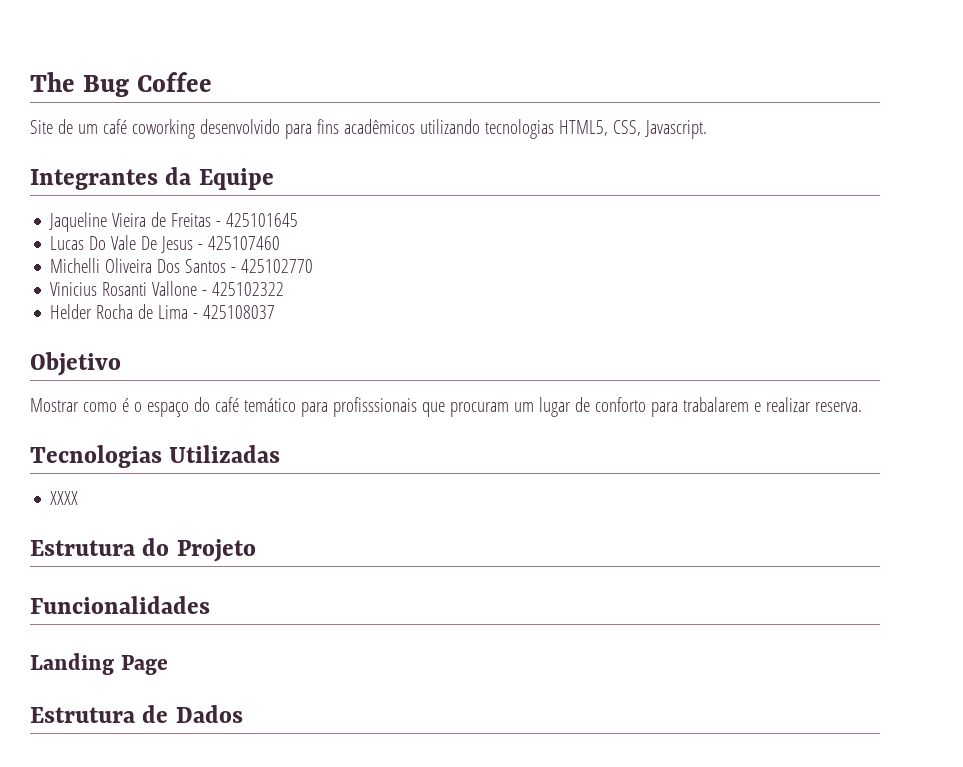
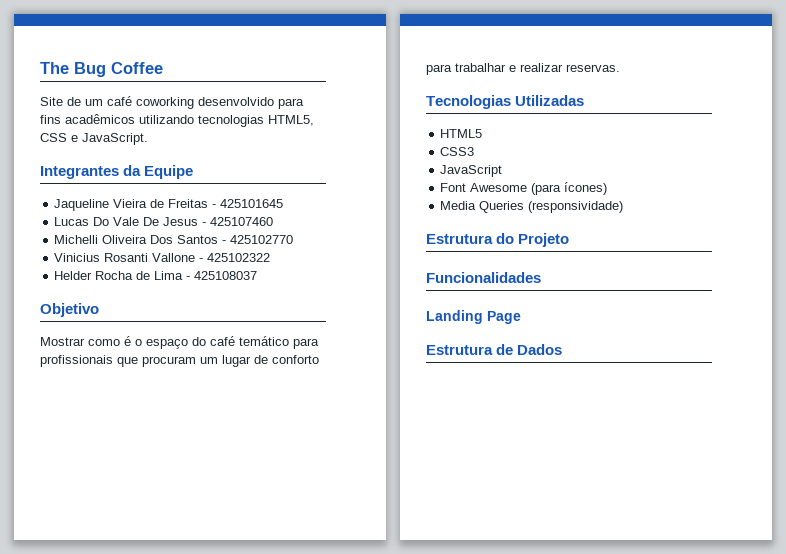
[612,120,707,139] CSS, Javascript. -> [40,133,148,145] CSS e JavaScript.
[332,397,417,417] profisssionais -> [40,355,113,367] profissionais
[682,397,749,412] trabalarem -> [455,63,506,72] trabalhar
[814,402,862,412] reserva. -> [566,64,620,72] reservas.
[50,491,79,505] XXXX -> [440,129,483,138] [440,147,475,156] [440,165,503,177] [440,182,608,195] [440,201,624,213] HTML5 // CSS3 // JavaScript // Font Awesome (para ícones) // Media Queries (responsividade)

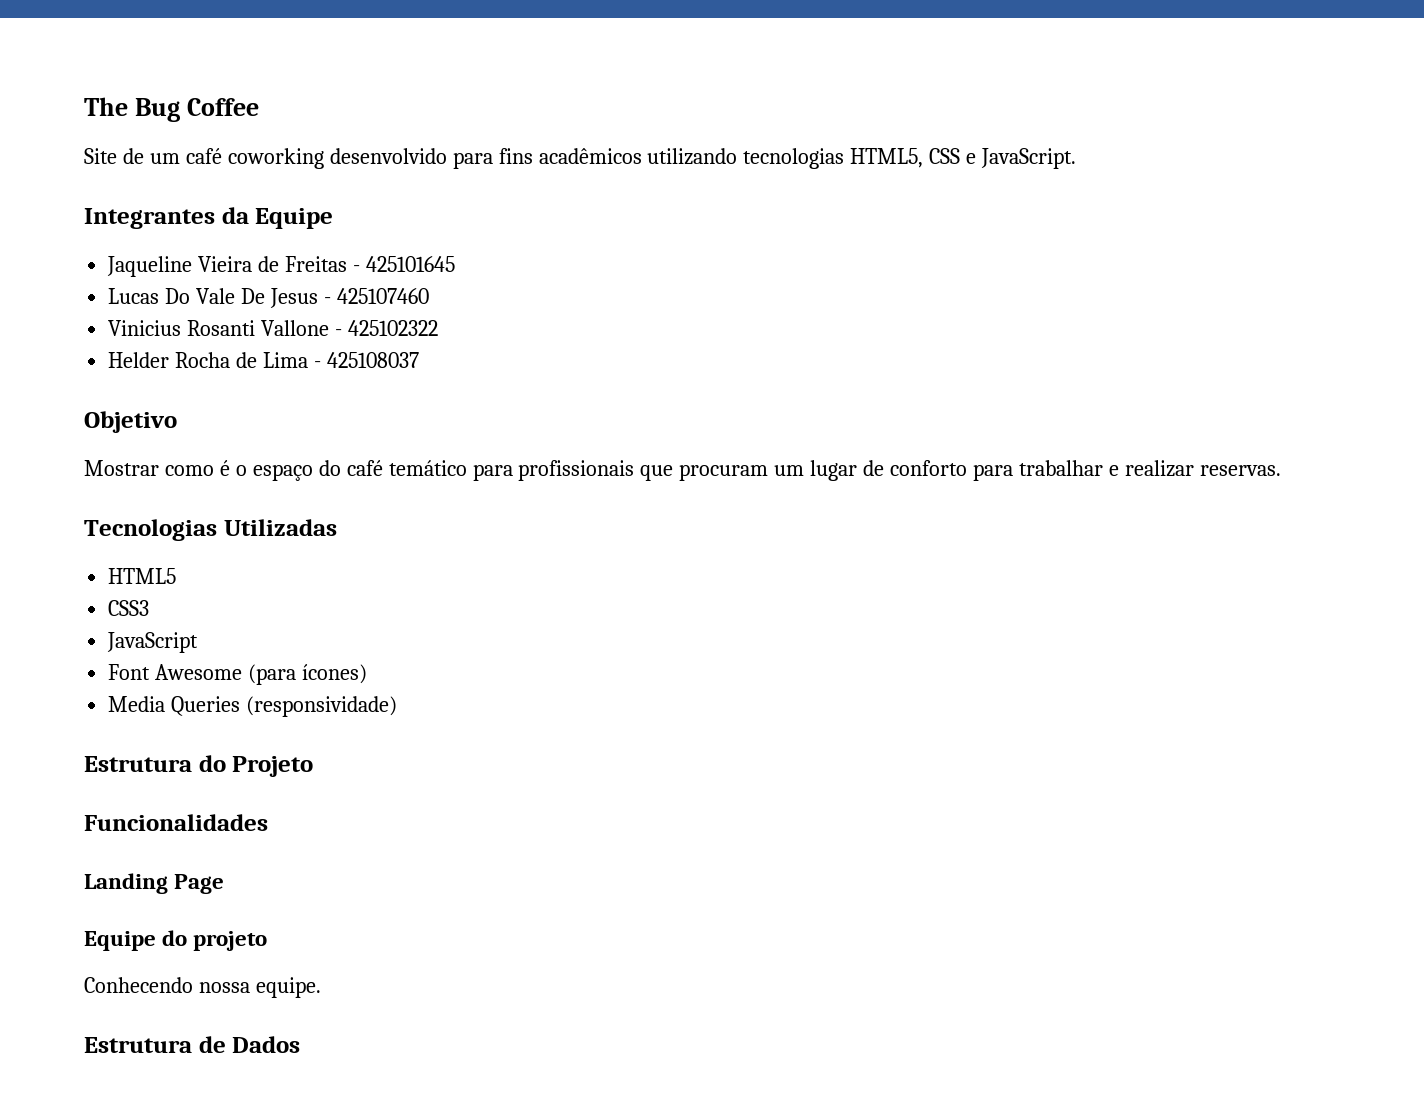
[54,235,294,244] // Michelli Oliveira Dos Santos - 425102770 -> (429, 296) none
(521, 317) none -> [84,930,268,951] [84,977,321,998] // Equipe do projeto // Conhecendo nossa equipe.

